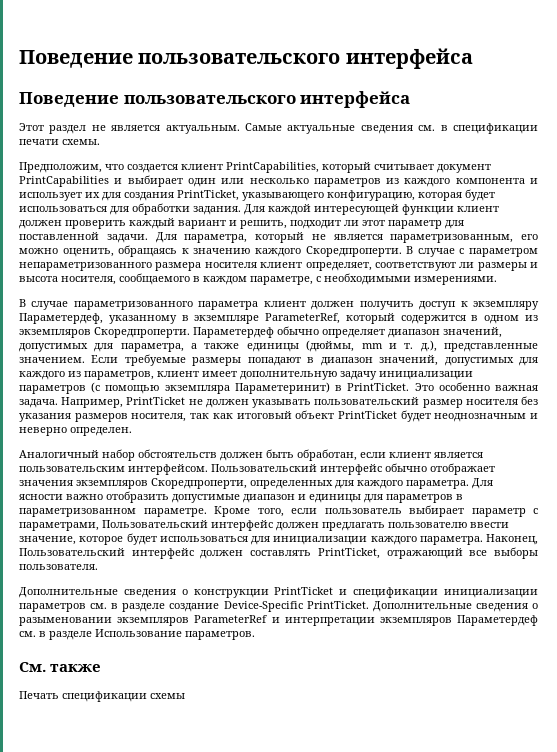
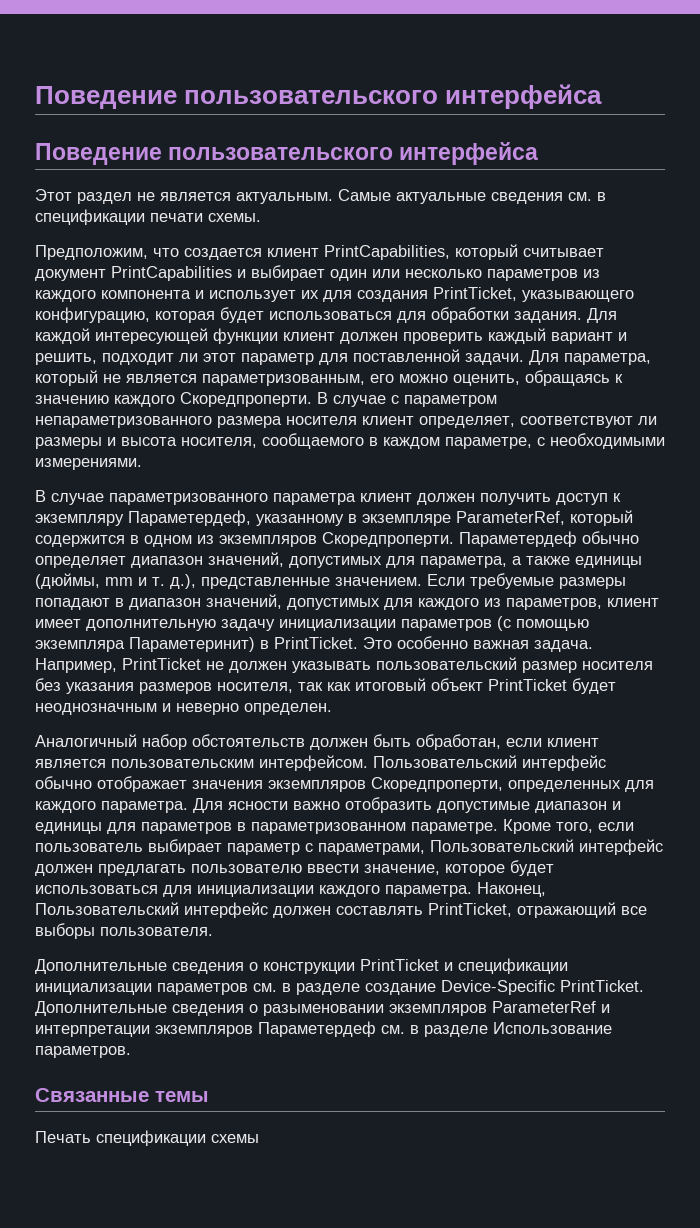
[19,662,102,672] См. также -> [35,1088,209,1102] Связанные темы

